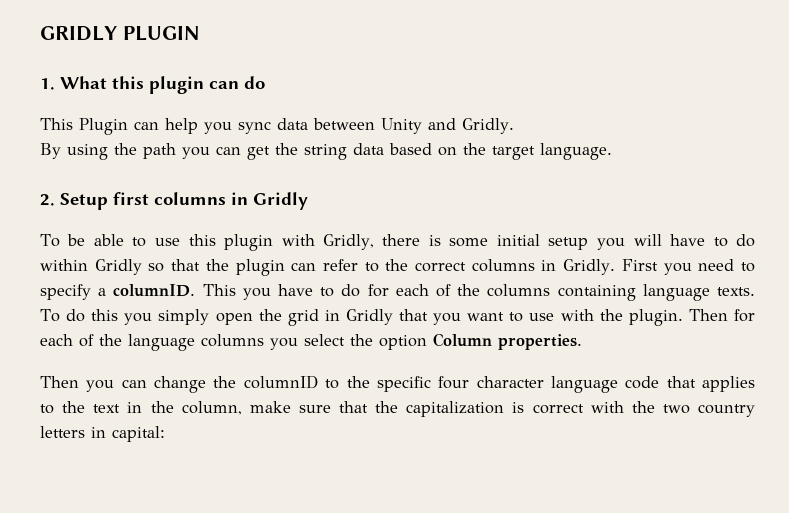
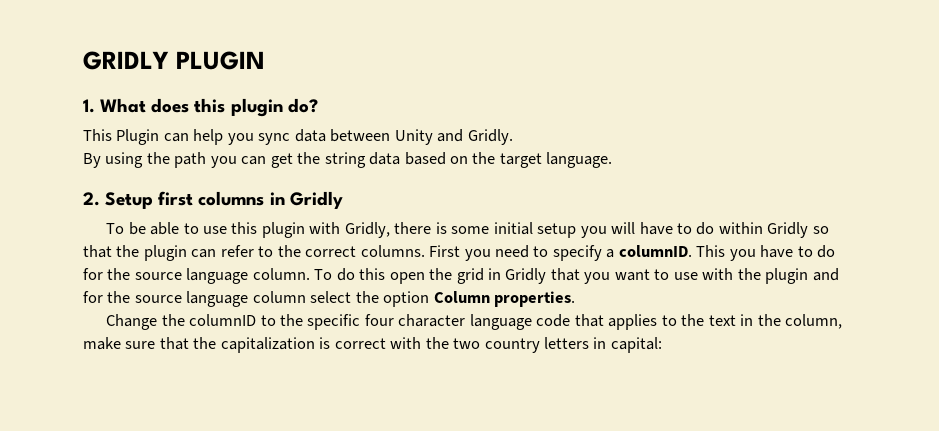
[112,76,265,94] this plugin can do -> [151,98,318,117] does this plugin do?
[471,259,616,275] columns in Gridly. -> [360,245,425,257] columns.
[395,284,755,301] each of the columns containing language texts. -> [107,268,310,284] the source language column.
[124,309,210,325] you simply -> (386, 274) none
[628,309,756,326] [40,334,298,351] plugin. Then for each of the language columns you -> [765,268,839,284] [83,291,306,307] plugin and for the source language column
[40,376,207,393] Then you can change -> [106,314,158,330] Change

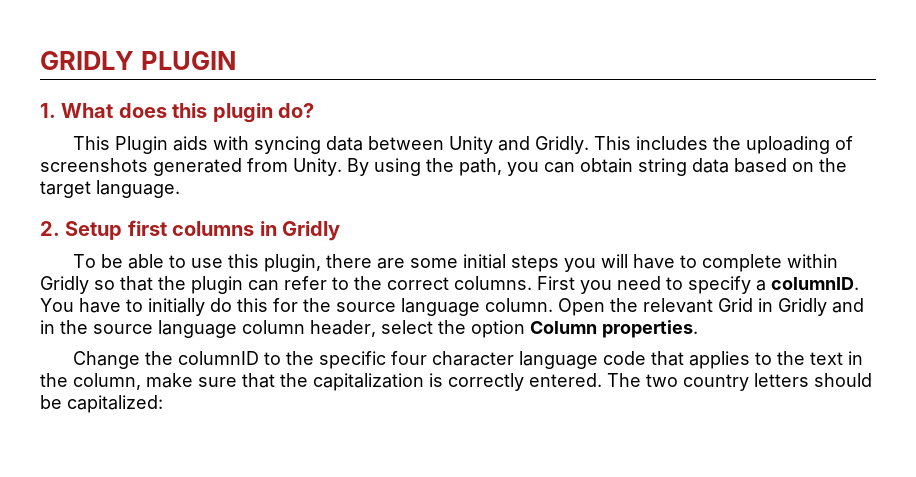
[163,129,291,145] can help you sync -> [172,136,321,154] aids with syncing
(513, 137) // -> [593,136,853,154] [40,158,342,176] This includes the uploading of screenshots generated from Unity.
[174,152,207,168] path -> [459,158,502,176] path,
[270,152,321,168] get the -> [580,158,633,173] obtain
[261,222,447,238] plugin with Gridly, there is -> [263,254,405,272] plugin, there are
[537,223,577,238] setup -> [510,255,559,272] steps
[696,222,715,235] do -> [701,254,782,272] complete
[696,245,836,261] This you have to do -> [40,298,268,316] You have to initially do this
[314,268,839,284] [83,291,103,303] To do this open the grid in Gridly that you want to use with the plugin and for -> [558,298,864,316] [40,320,55,334] Open the relevant Grid in Gridly and in
(306, 297) none -> [310,320,376,337] header,
[334,337,662,353] correct with the two country letters in capital: -> [448,373,872,391] [40,395,163,413] correctly entered. The two country letters should be capitalized:

